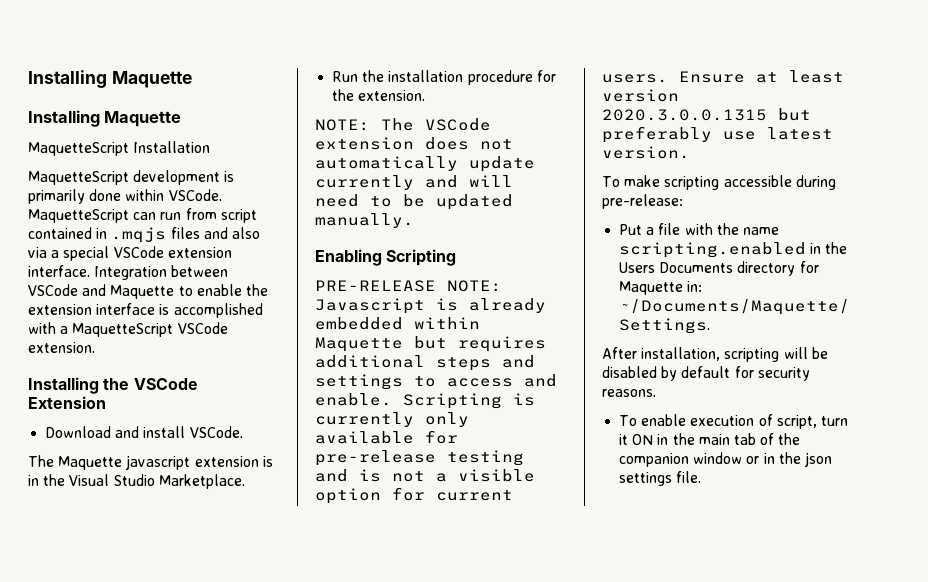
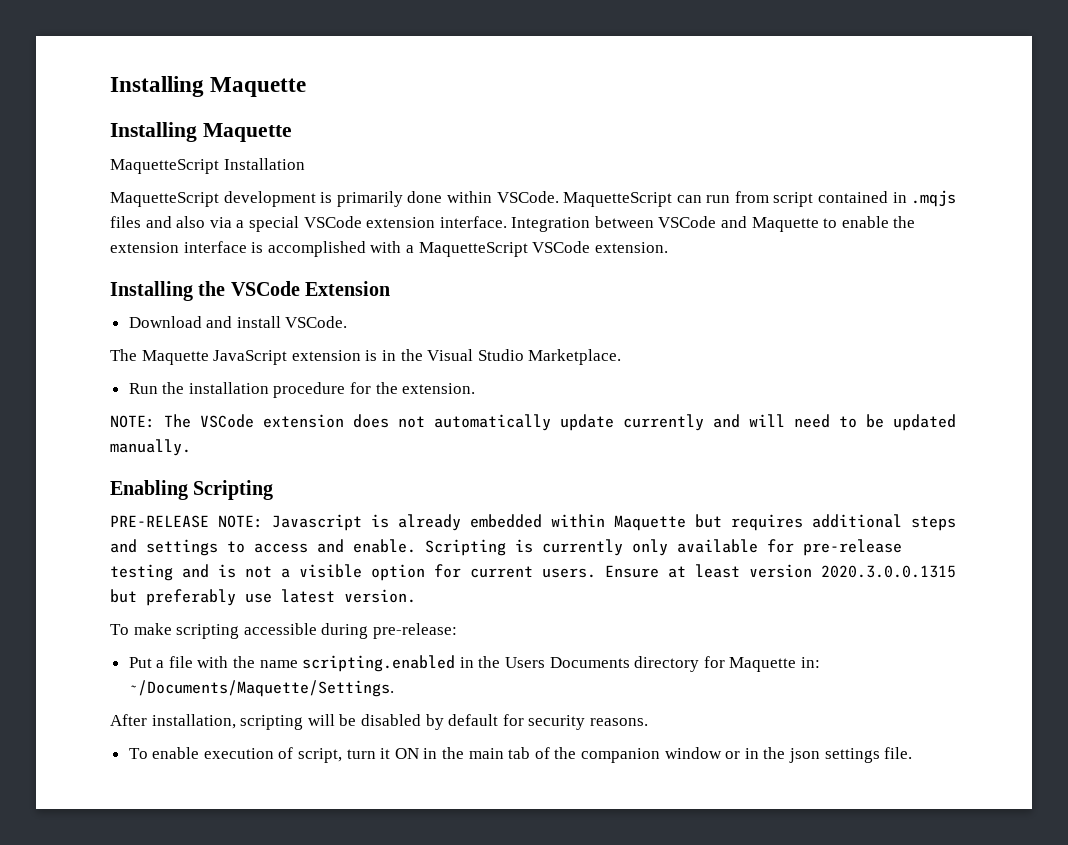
[125,455,191,470] javascript -> [213,350,288,365] JavaScript

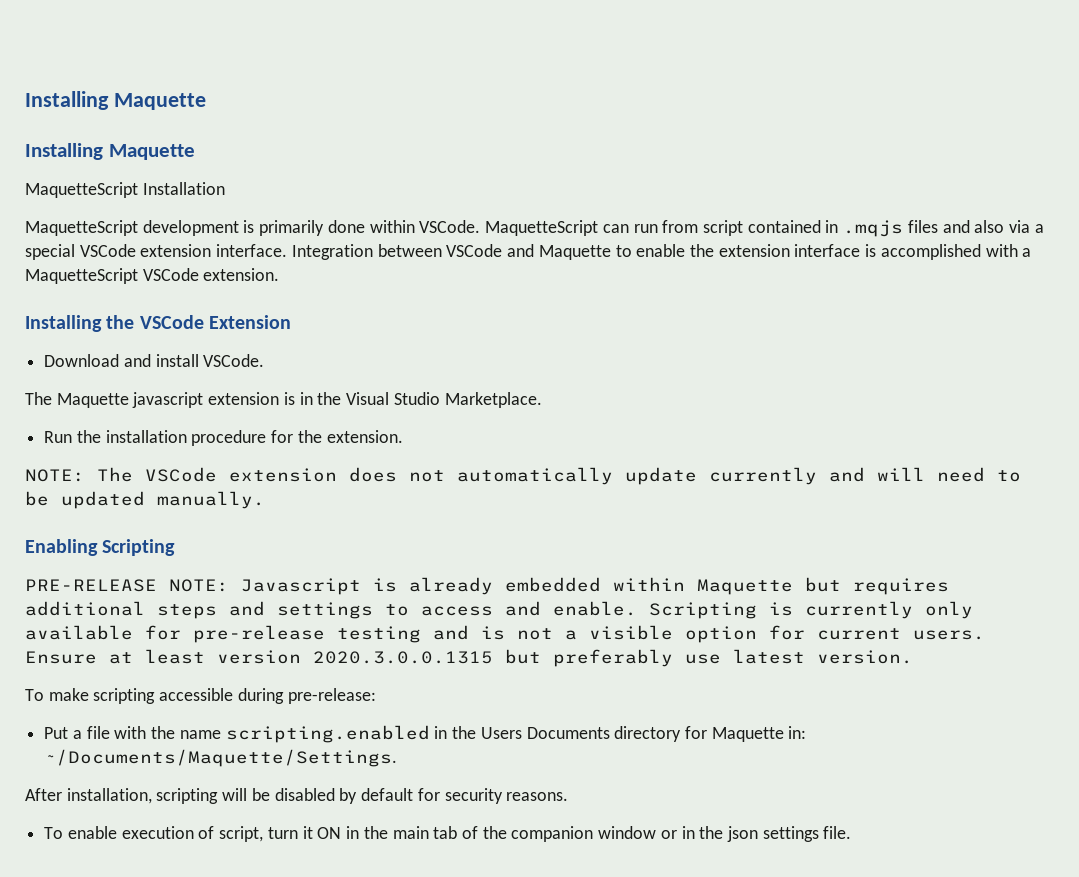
[213,350,288,365] JavaScript -> [132,392,204,408] javascript

